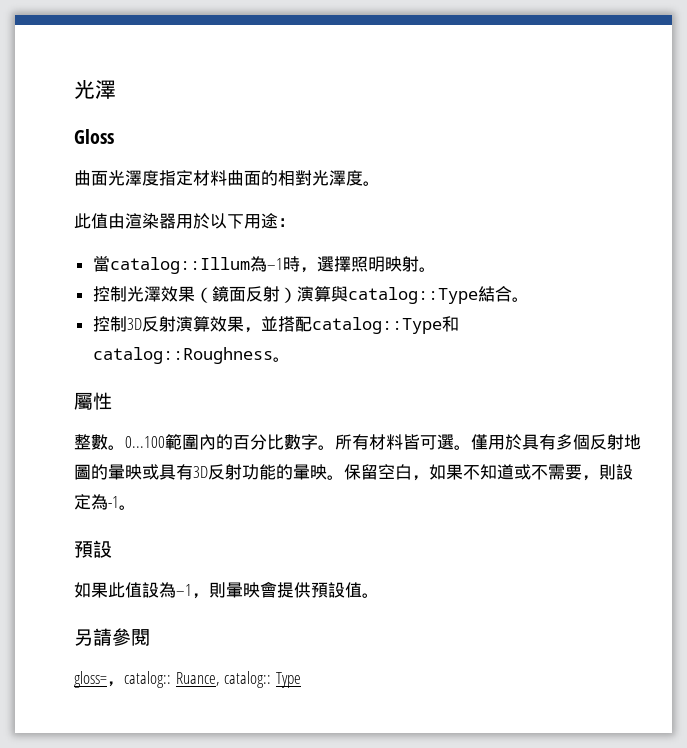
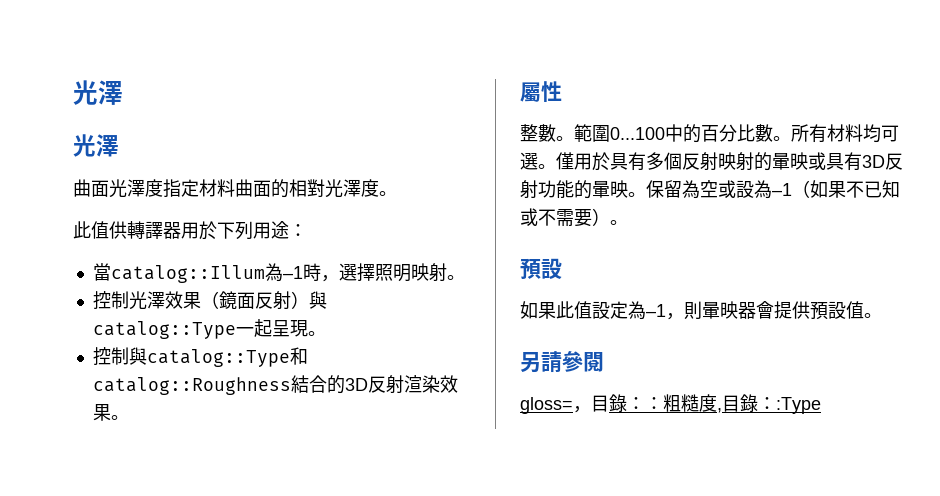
[74,80,116,99] [74,129,114,144] 光澤 // Gloss -> [73,80,123,105] [73,134,119,157] 光澤 // 光澤
[108,213,244,229] 由渲染器用於以下 -> [109,221,253,240] 供轉譯器用於下列
[296,286,529,304] [92,316,459,334] [92,347,273,364] 演算與catalog::Type結合。 // 控制3D反射演算效果，並搭配catalog::Type和catalog::Roughness -> [308,291,327,309] [92,319,326,339] [92,347,308,367] [92,375,458,395] [92,404,111,421] 與catalog::Type一起呈現。 // 控制與catalog::Type和catalog::Roughness結合的3D反射渲染效果
[125,434,216,450] 0...100範圍內 -> [574,124,683,142] 範圍0...100中
[301,434,318,450] 字 -> (773, 133) none
[403,434,420,450] 皆 -> [863,124,881,143] 均
[624,434,641,450] [74,464,91,480] 地圖 -> [718,152,754,171] 映射
[378,464,633,481] [74,494,119,510] 空白，如果不知道或不需要，則設定為-1 -> [682,180,900,199] [520,208,610,227] 為空或設為–1（如果不已知或不需要）
(159, 590) none -> [610,301,628,319] 定
(260, 590) none -> [738,302,756,319] 器
[124,671,301,688] catalog:: Ruance, catalog:: Type -> [591,394,821,414] 目錄：：粗糙度,目錄：:Type

